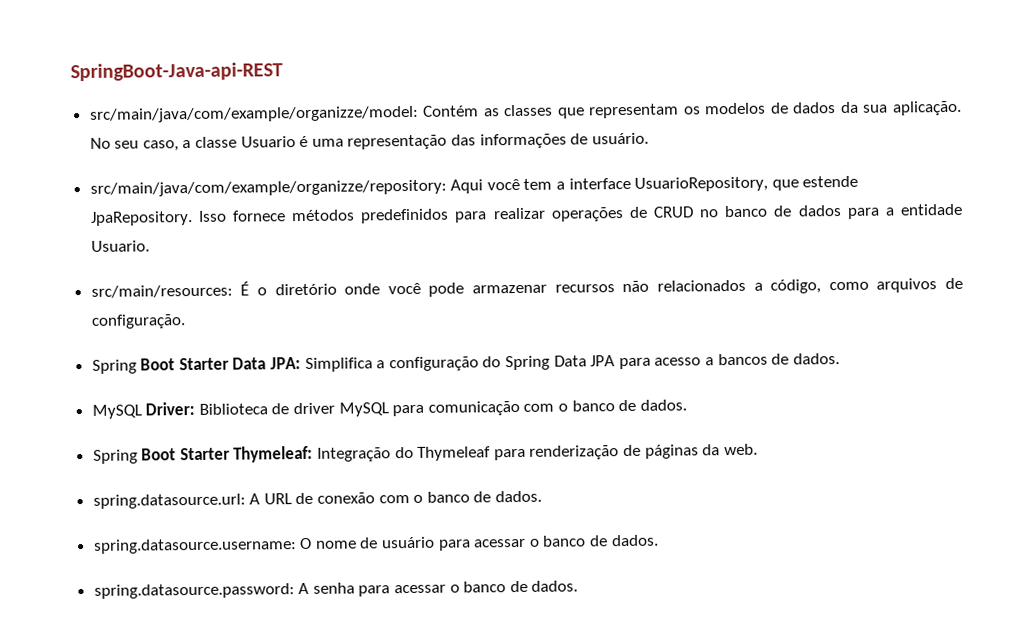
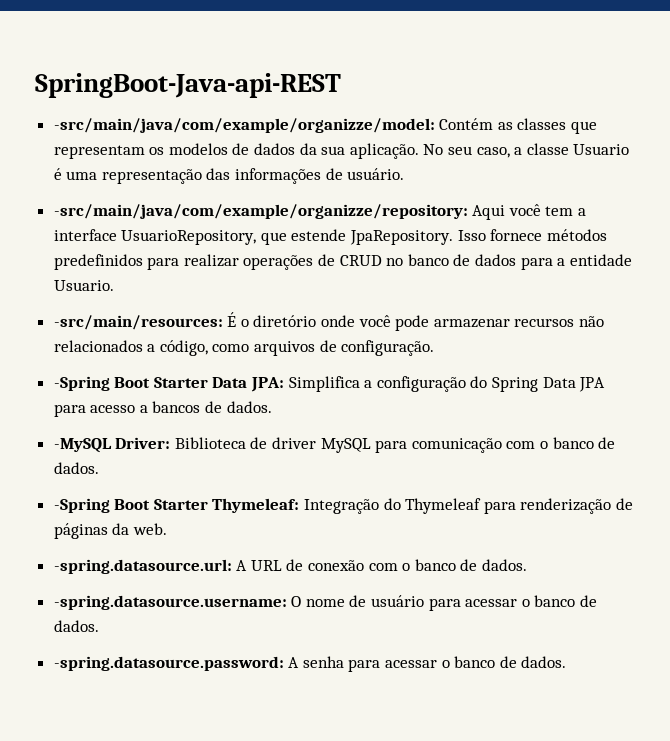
[89,105,419,123] src/main/java/com/example/organizze/model: -> [53,118,435,133] -src/main/java/com/example/organizze/model:
[89,179,447,197] src/main/java/com/example/organizze/repository: -> [53,204,468,219] -src/main/java/com/example/organizze/repository:
[90,284,233,298] src/main/resources: -> [53,315,223,330] -src/main/resources:
[91,359,137,374] Spring -> [53,376,110,391] -Spring
[91,404,142,419] MySQL -> [53,438,112,453] -MySQL
[92,449,138,464] Spring -> [53,498,110,513] -Spring
[92,493,246,509] spring.datasource.url: -> [53,559,232,574] -spring.datasource.url:
[93,538,297,554] spring.datasource.username: -> [53,595,287,610] -spring.datasource.username:
[93,583,295,599] spring.datasource.password: -> [53,656,284,671] -spring.datasource.password:

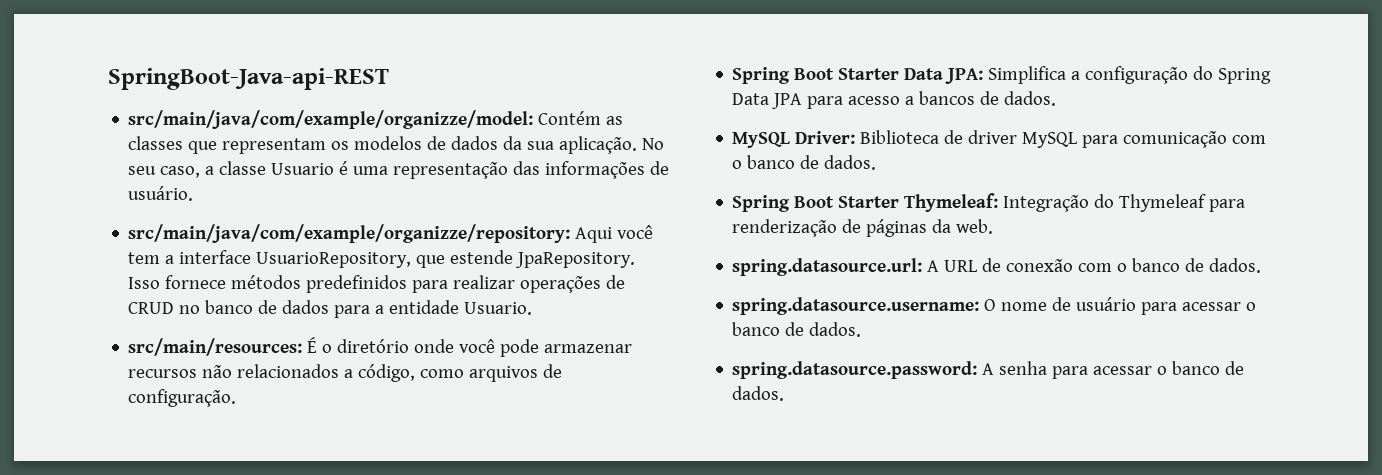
[53,118,435,133] -src/main/java/com/example/organizze/model: -> [128,110,534,129] src/main/java/com/example/organizze/model:
[53,204,468,219] -src/main/java/com/example/organizze/repository: -> [128,224,571,243] src/main/java/com/example/organizze/repository:
[53,315,223,330] -src/main/resources: -> [128,338,303,356] src/main/resources:
[53,376,110,391] -Spring -> [732,67,791,84] Spring
[53,438,112,453] -MySQL -> [732,132,791,148] MySQL
[53,498,110,513] -Spring -> [732,195,791,212] Spring
[53,559,232,574] -spring.datasource.url: -> [732,258,923,276] spring.datasource.url:
[53,595,287,610] -spring.datasource.username: -> [732,297,980,315] spring.datasource.username:
[53,656,284,671] -spring.datasource.password: -> [732,361,978,379] spring.datasource.password:

